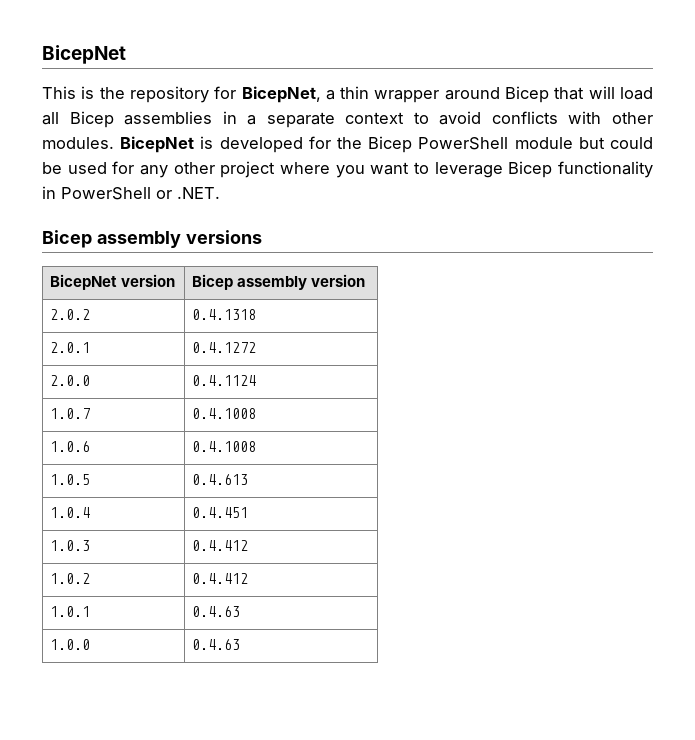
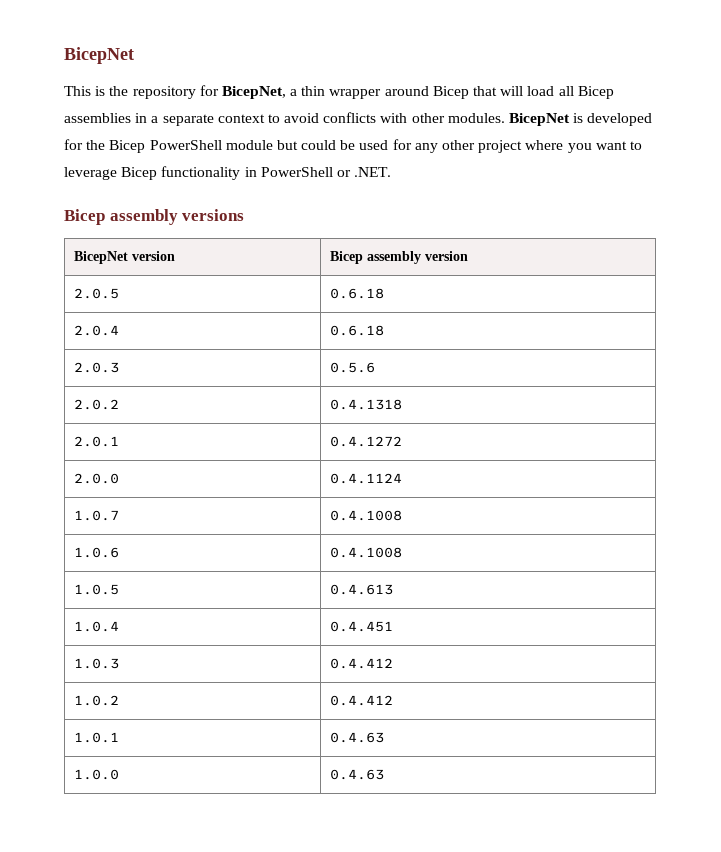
(365, 280) none -> [73,288,119,299] [329,288,384,299] [73,325,119,336] [329,325,384,336] [73,362,119,373] [329,362,375,373] // 2.0.5 | 0.6.18 // 2.0.4 | 0.6.18 // 2.0.3 | 0.5.6

